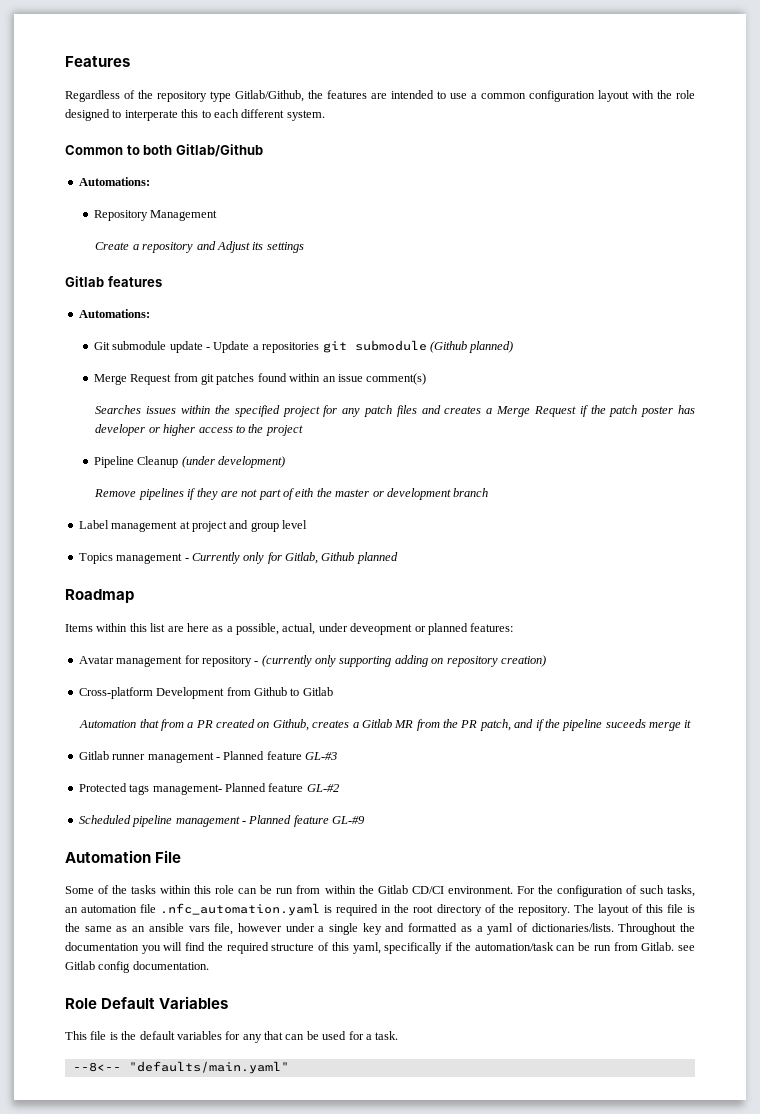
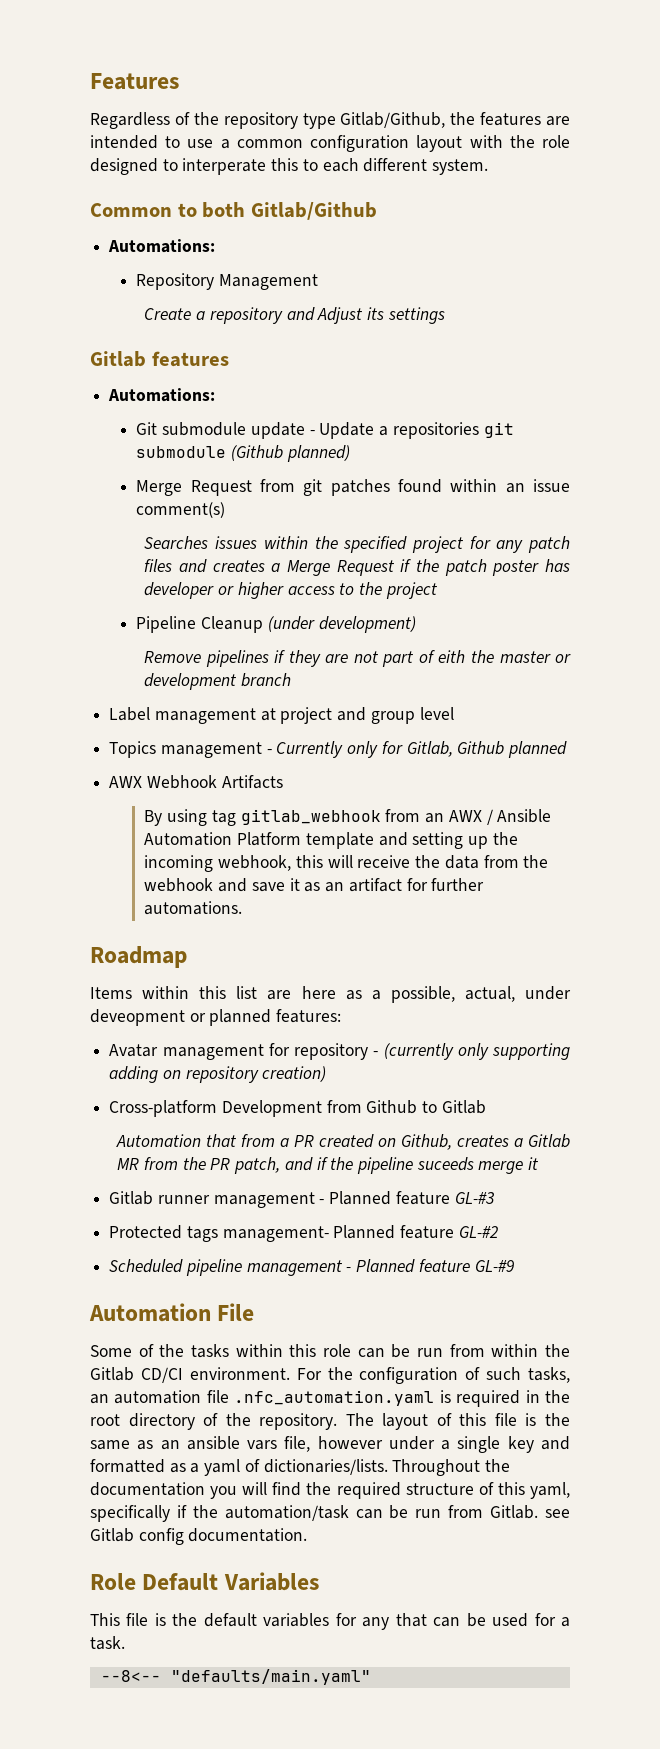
(398, 558) none -> [109,775,283,789] [144,809,552,826] [144,832,518,849] [144,855,549,872] [144,878,485,892] [144,901,243,915] // AWX Webhook Artifacts // By using tag gitlab_webhook from an AWX / Ansible Automation Platform template and setting up the incoming webhook, this will receive the data from the webhook and save it as an artifact for further automations.

